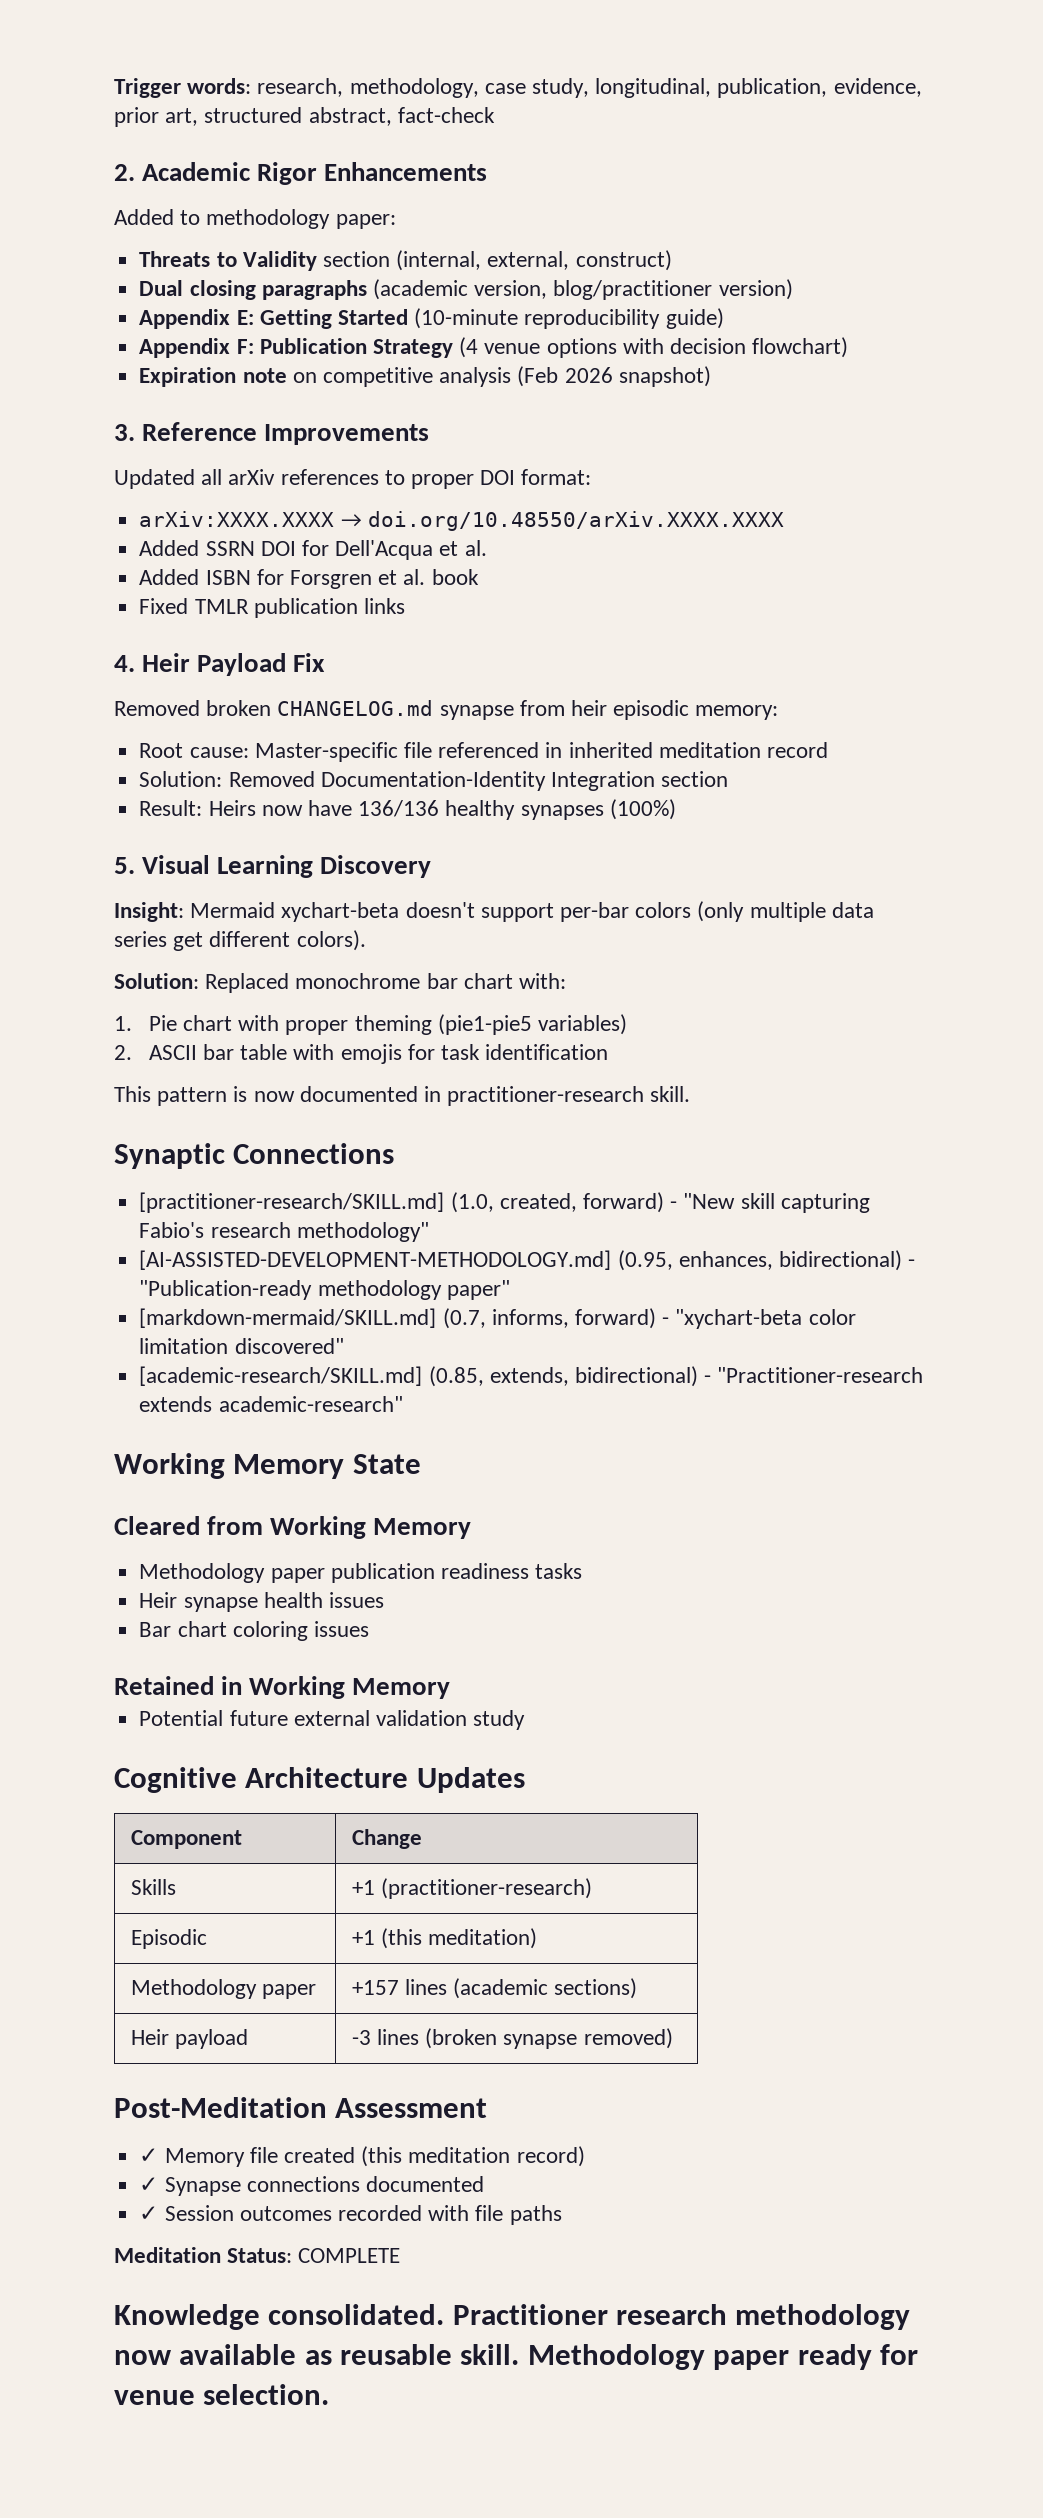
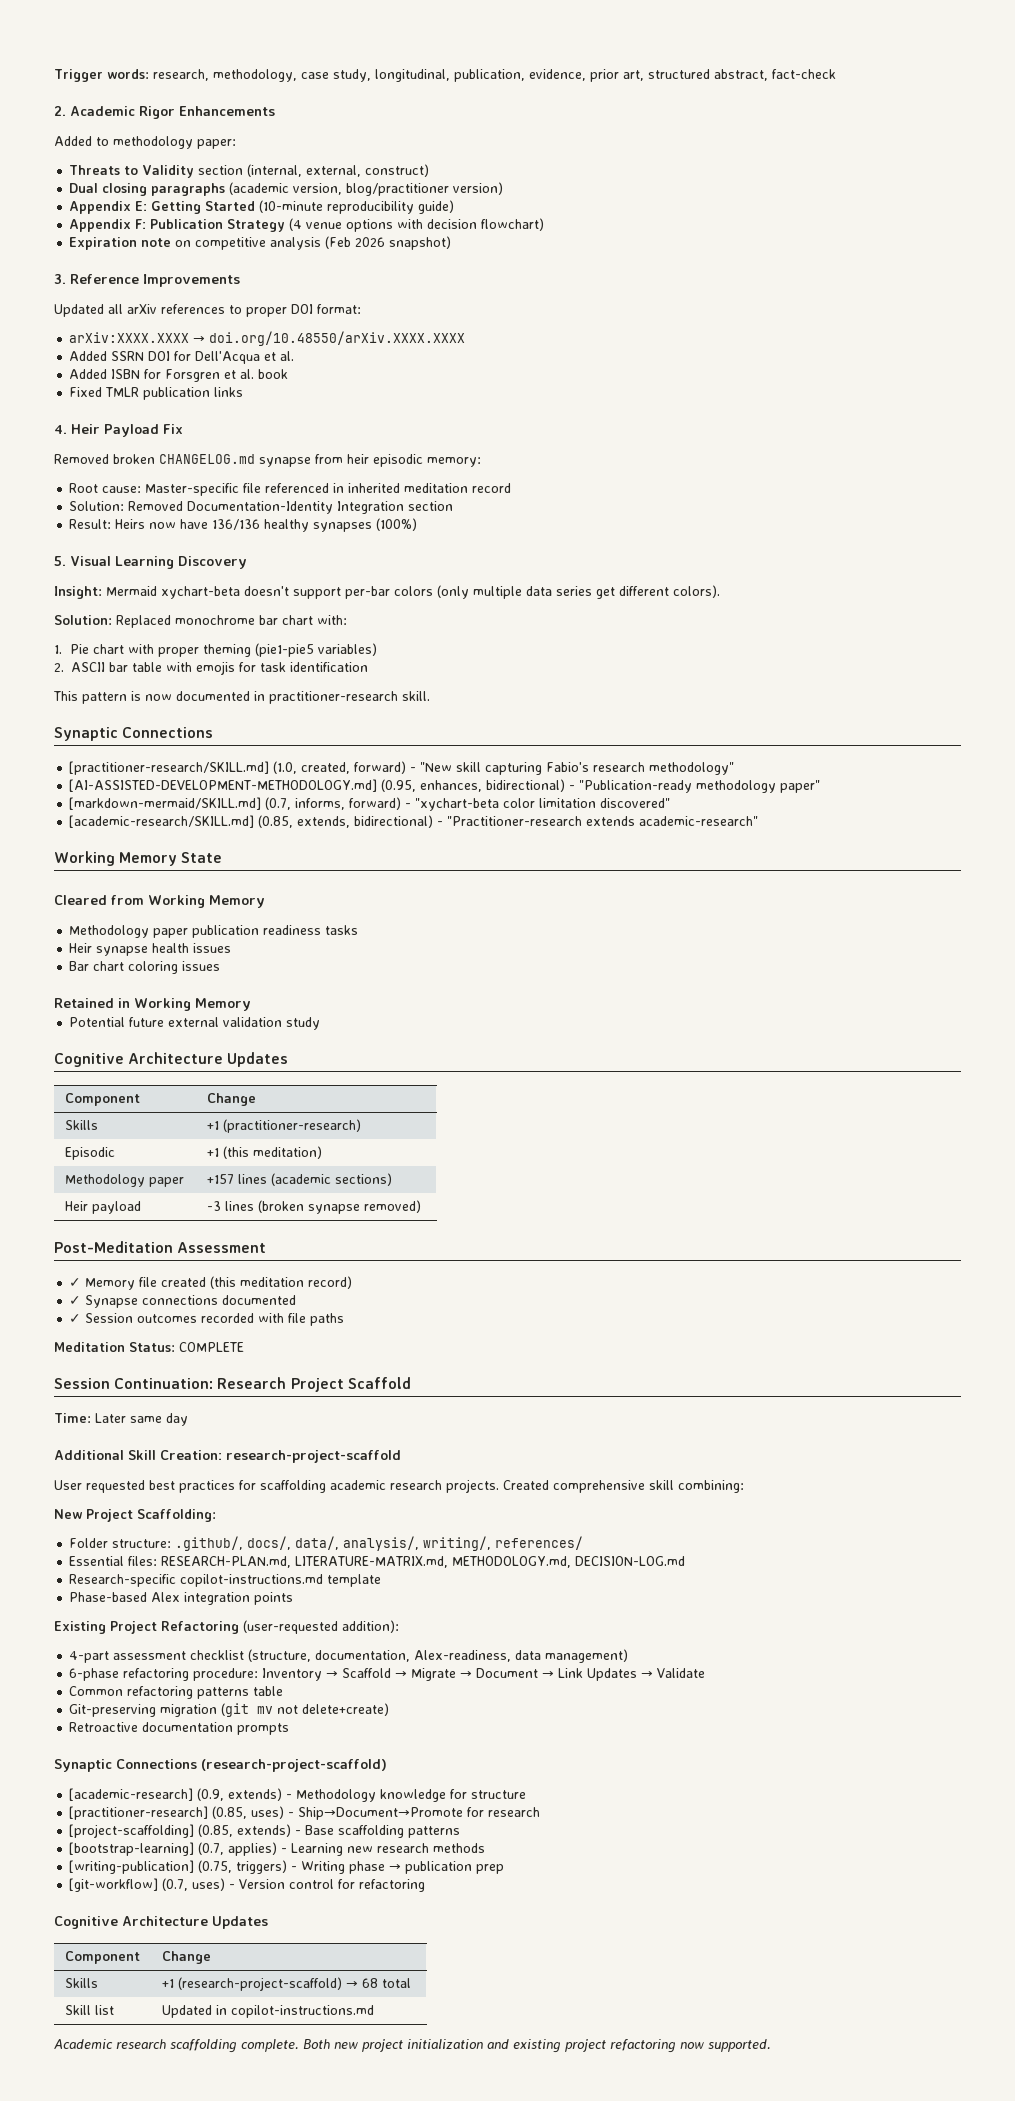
[114,2304,911,2330] [114,2344,918,2370] [114,2384,330,2405] Knowledge consolidated. Practitioner research methodology now available as reusable skill. Methodology paper ready for venue selection. -> [54,1377,411,1392] [54,1413,188,1426] [54,1450,401,1463] [54,1479,744,1493] [54,1509,216,1522] [69,1536,584,1551] [69,1556,686,1568] [69,1574,382,1587] [69,1592,294,1605] [54,1620,399,1634] [69,1649,629,1663] [69,1668,706,1681] [69,1686,284,1699] [69,1703,390,1717] [69,1722,290,1735] [54,1759,387,1772] [69,1788,527,1802] [69,1806,541,1820] [69,1824,461,1838] [69,1842,486,1856] [69,1860,505,1874] [69,1878,426,1892] [54,1916,268,1929] [64,1951,140,1964] [161,1951,211,1964] [64,1978,98,1988] [161,1977,411,1991] [64,2005,114,2015] [161,2005,374,2018] [54,2039,771,2053] Session Continuation: Research Project Scaffold // Time: Later same day // Additional Skill Creation: research-project-scaffold // User requested best practices for scaffolding academic research projects. Created comprehensive skill combining: // New Project Scaffolding: // Folder structure: .github/, docs/, data/, analysis/, writing/, references/ // Essential files: RESEARCH-PLAN.md, LITERATURE-MATRIX.md, METHODOLOGY.md, DECISION-LOG.md // Research-specific copilot-instructions.md template // Phase-based Alex integration points // Existing Project Refactoring (user-requested addition): // 4-part assessment checklist (structure, documentation, Alex-readiness, data management) // 6-phase refactoring procedure: Inventory → Scaffold → Migrate → Document → Link Updates → Validate // Common refactoring patterns table // Git-preserving migration (git mv not delete+create) // Retroactive documentation prompts // Synaptic Connections (research-project-scaffold) // [academic-research] (0.9, extends) - Methodology knowledge for structure // [practitioner-research] (0.85, uses) - Ship→Document→Promote for research // [project-scaffolding] (0.85, extends) - Base scaffolding patterns // [bootstrap-learning] (0.7, applies) - Learning new research methods // [writing-publication] (0.75, triggers) - Writing phase → publication prep // [git-workflow] (0.7, uses) - Version control for refactoring // Cognitive Architecture Updates // Component | Change // Skills | +1 (research-project-scaffold) → 68 total // Skill list | Updated in copilot-instructions.md // Academic research scaffolding complete. Both new project initialization and existing project refactoring now supported.

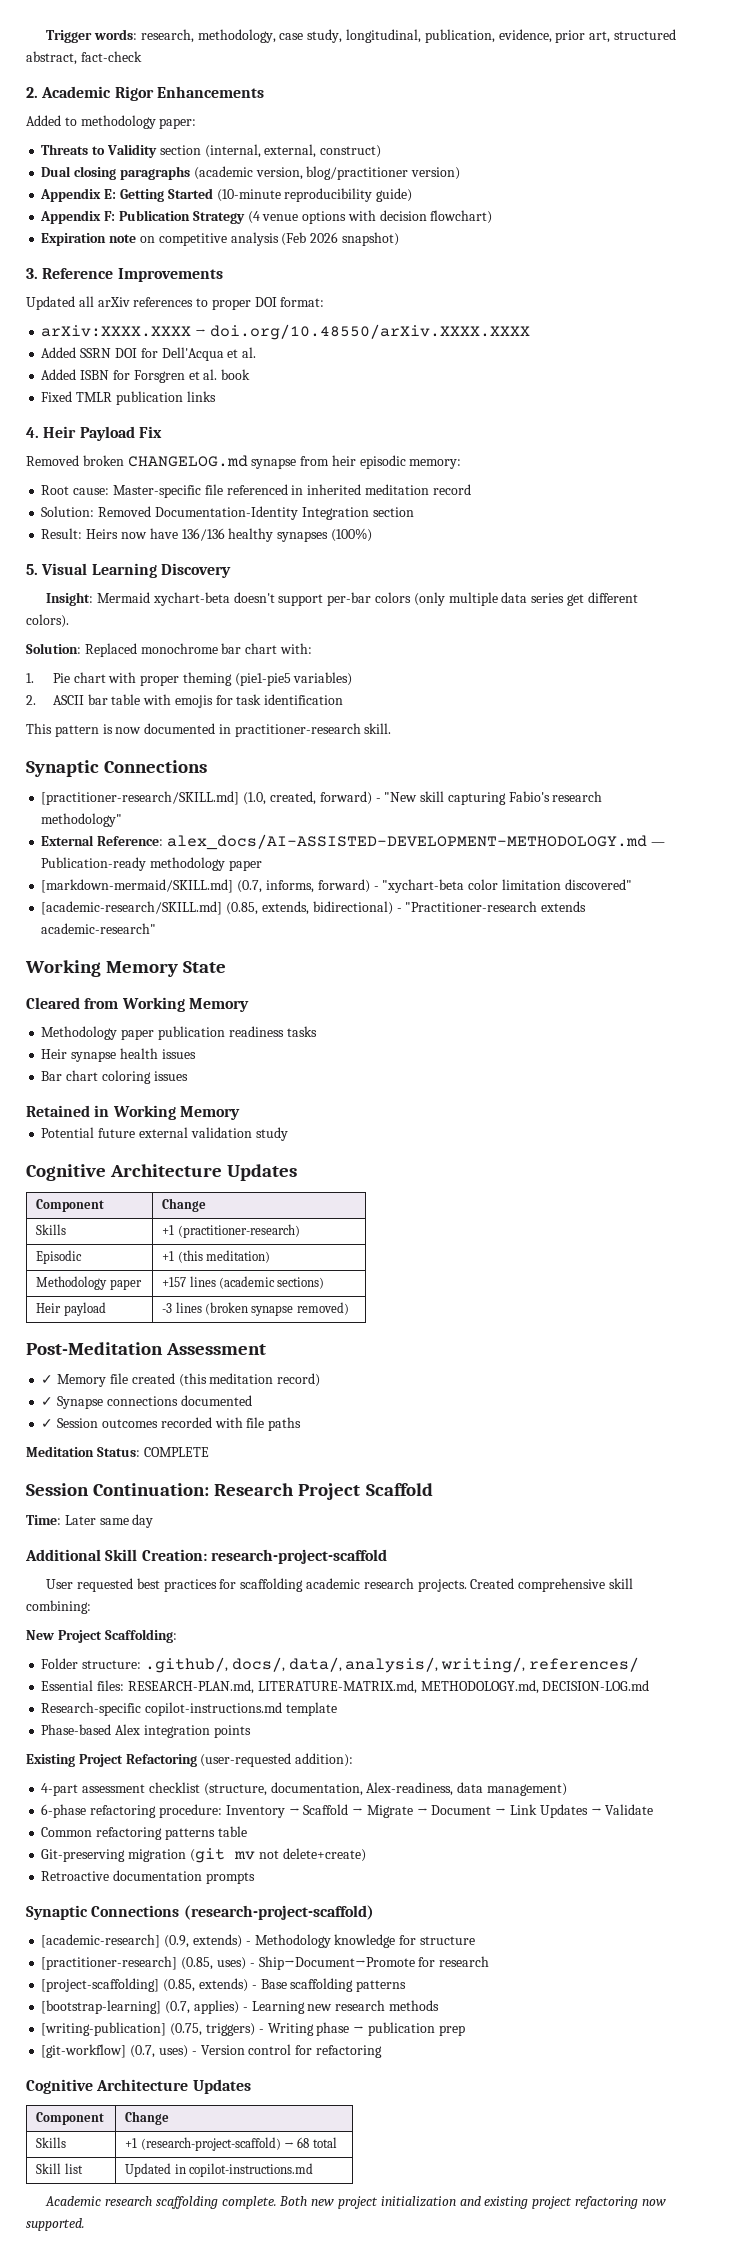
[69,779,821,793] [AI-ASSISTED-DEVELOPMENT-METHODOLOGY.md] (0.95, enhances, bidirectional) - "Publication-ready methodology paper" -> [41,834,665,850] [41,857,262,871] External Reference: alex_docs/AI-ASSISTED-DEVELOPMENT-METHODOLOGY.md — Publication-ready methodology paper

